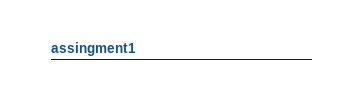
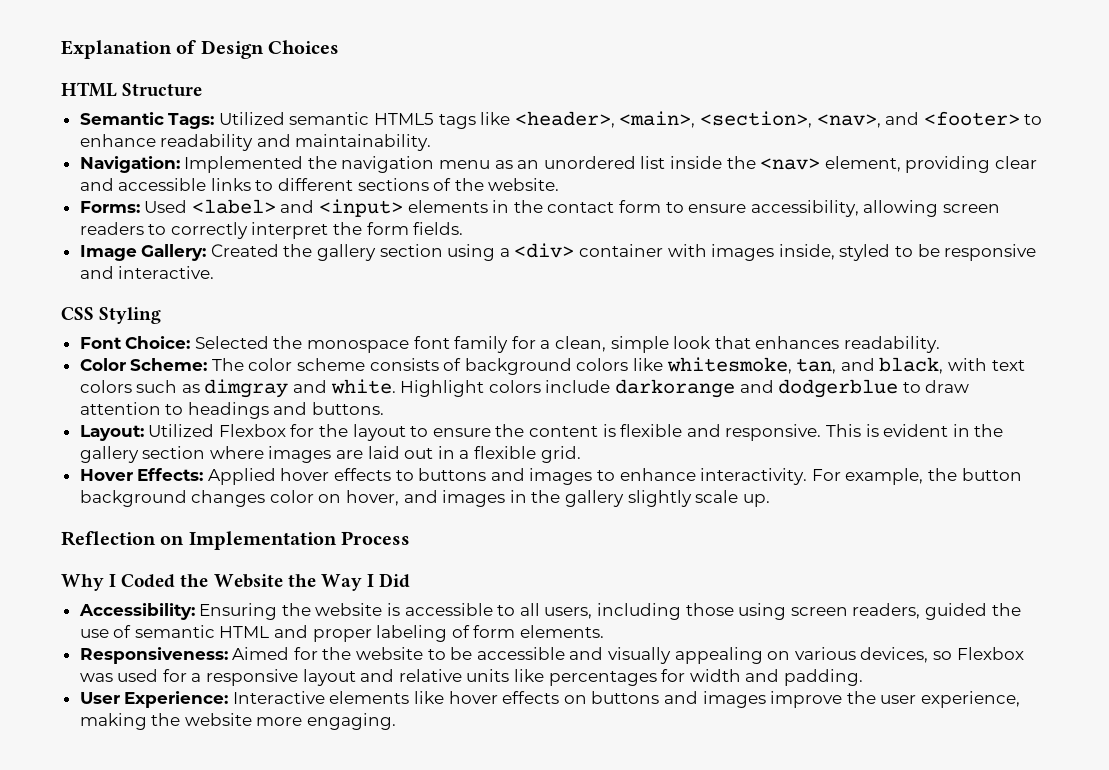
[51,42,136,56] assingment1 -> [61,40,340,59] [61,82,203,97] [79,111,1043,129] [79,134,432,151] [79,156,1037,173] [79,178,560,191] [79,199,1000,217] [79,222,464,239] [79,243,1037,261] [79,266,215,279] [61,307,162,324] [79,336,940,353] [79,357,1025,375] [79,379,970,398] [79,402,385,419] [79,424,1004,441] [79,446,581,463] [79,468,1022,485] [79,490,770,507] [61,531,411,550] [61,573,411,591] [78,603,1021,620] [79,625,605,642] [79,647,1024,664] [79,669,863,686] [79,691,1020,708] [79,713,397,730] Explanation of Design Choices // HTML Structure // Semantic Tags: Utilized semantic HTML5 tags like <header>, <main>, <section>, <nav>, and <footer> to enhance readability and maintainability. // Navigation: Implemented the navigation menu as an unordered list inside the <nav> element, providing clear and accessible links to different sections of the website. // Forms: Used <label> and <input> elements in the contact form to ensure accessibility, allowing screen readers to correctly interpret the form fields. // Image Gallery: Created the gallery section using a <div> container with images inside, styled to be responsive and interactive. // CSS Styling // Font Choice: Selected the monospace font family for a clean, simple look that enhances readability. // Color Scheme: The color scheme consists of background colors like whitesmoke, tan, and black, with text colors such as dimgray and white. Highlight colors include darkorange and dodgerblue to draw attention to headings and buttons. // Layout: Utilized Flexbox for the layout to ensure the content is flexible and responsive. This is evident in the gallery section where images are laid out in a flexible grid. // Hover Effects: Applied hover effects to buttons and images to enhance interactivity. For example, the button background changes color on hover, and images in the gallery slightly scale up. // Reflection on Implementation Process // Why I Coded the Website the Way I Did // Accessibility: Ensuring the website is accessible to all users, including those using screen readers, guided the use of semantic HTML and proper labeling of form elements. // Responsiveness: Aimed for the website to be accessible and visually appealing on various devices, so Flexbox was used for a responsive layout and relative units like percentages for width and padding. // User Experience: Interactive elements like hover effects on buttons and images improve the user experience, making the website more engaging.

